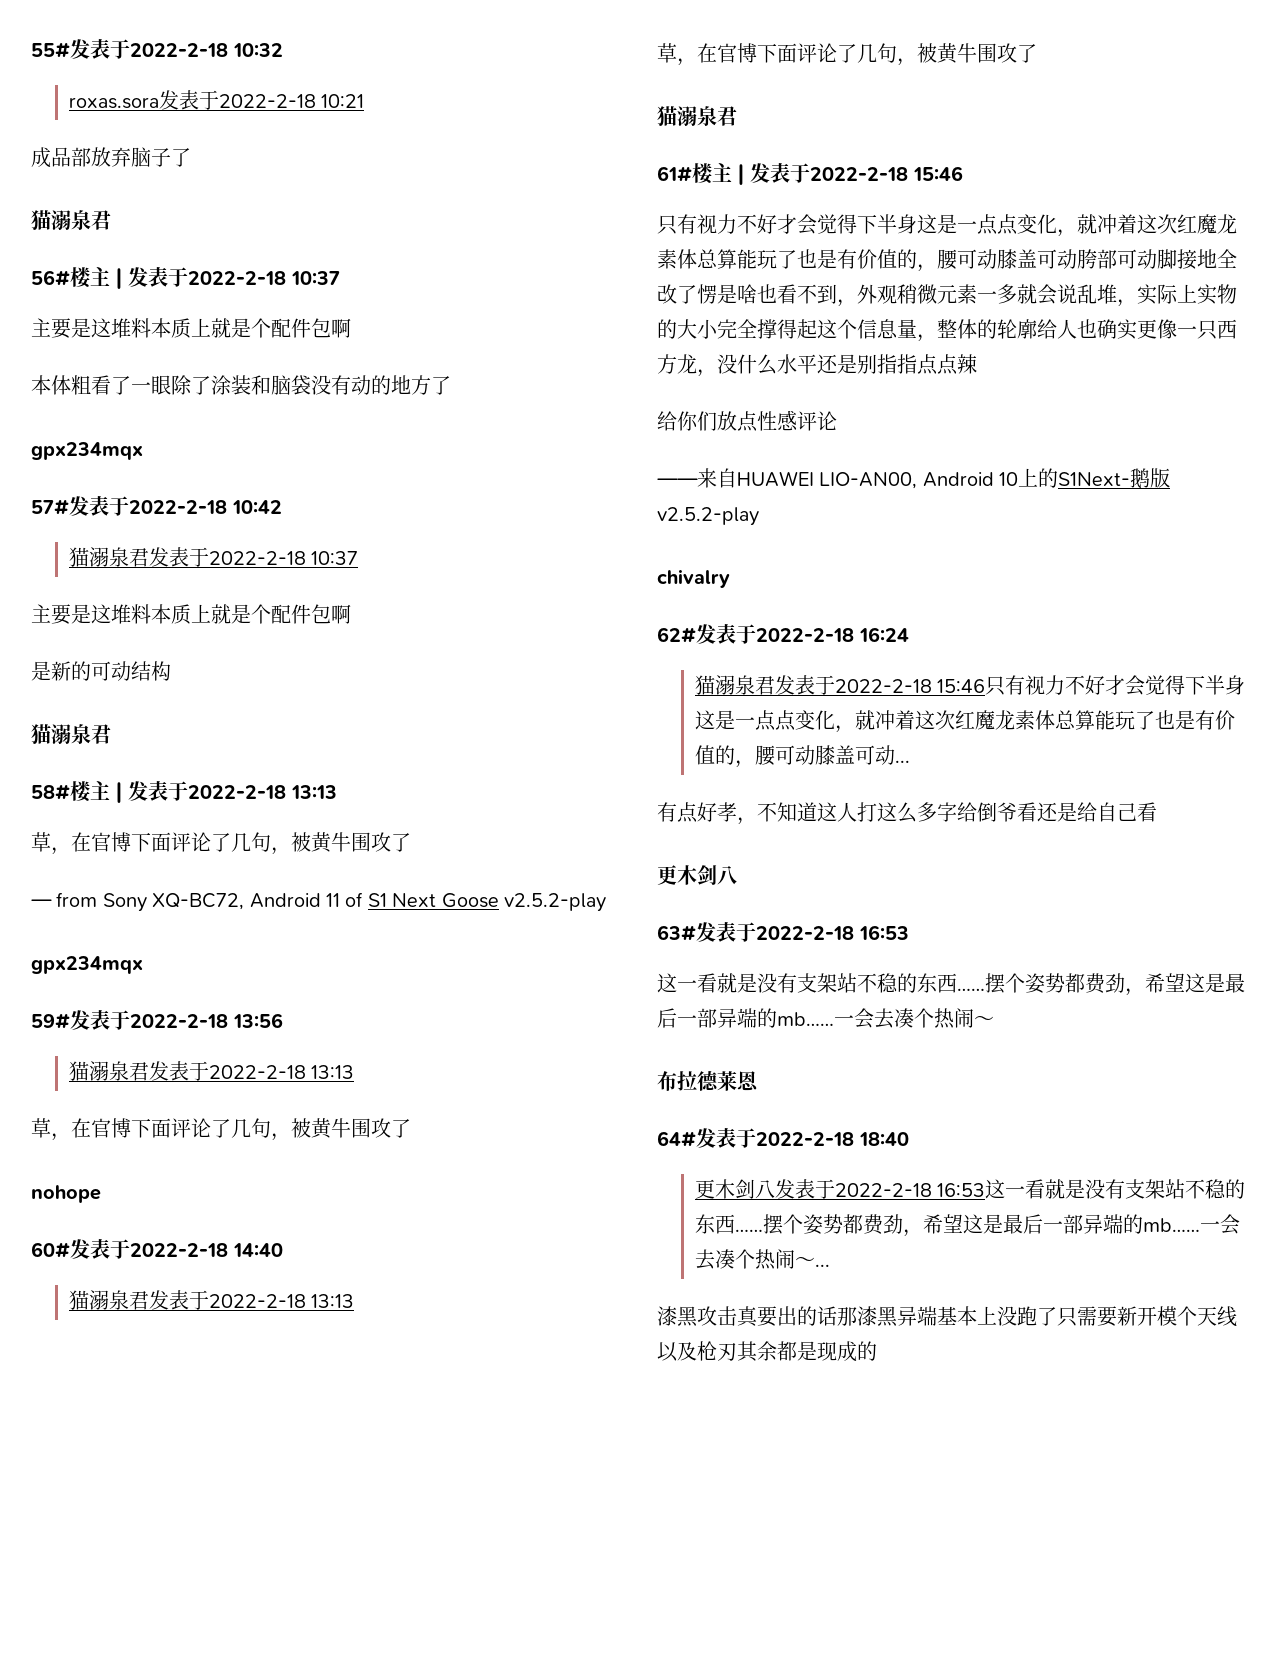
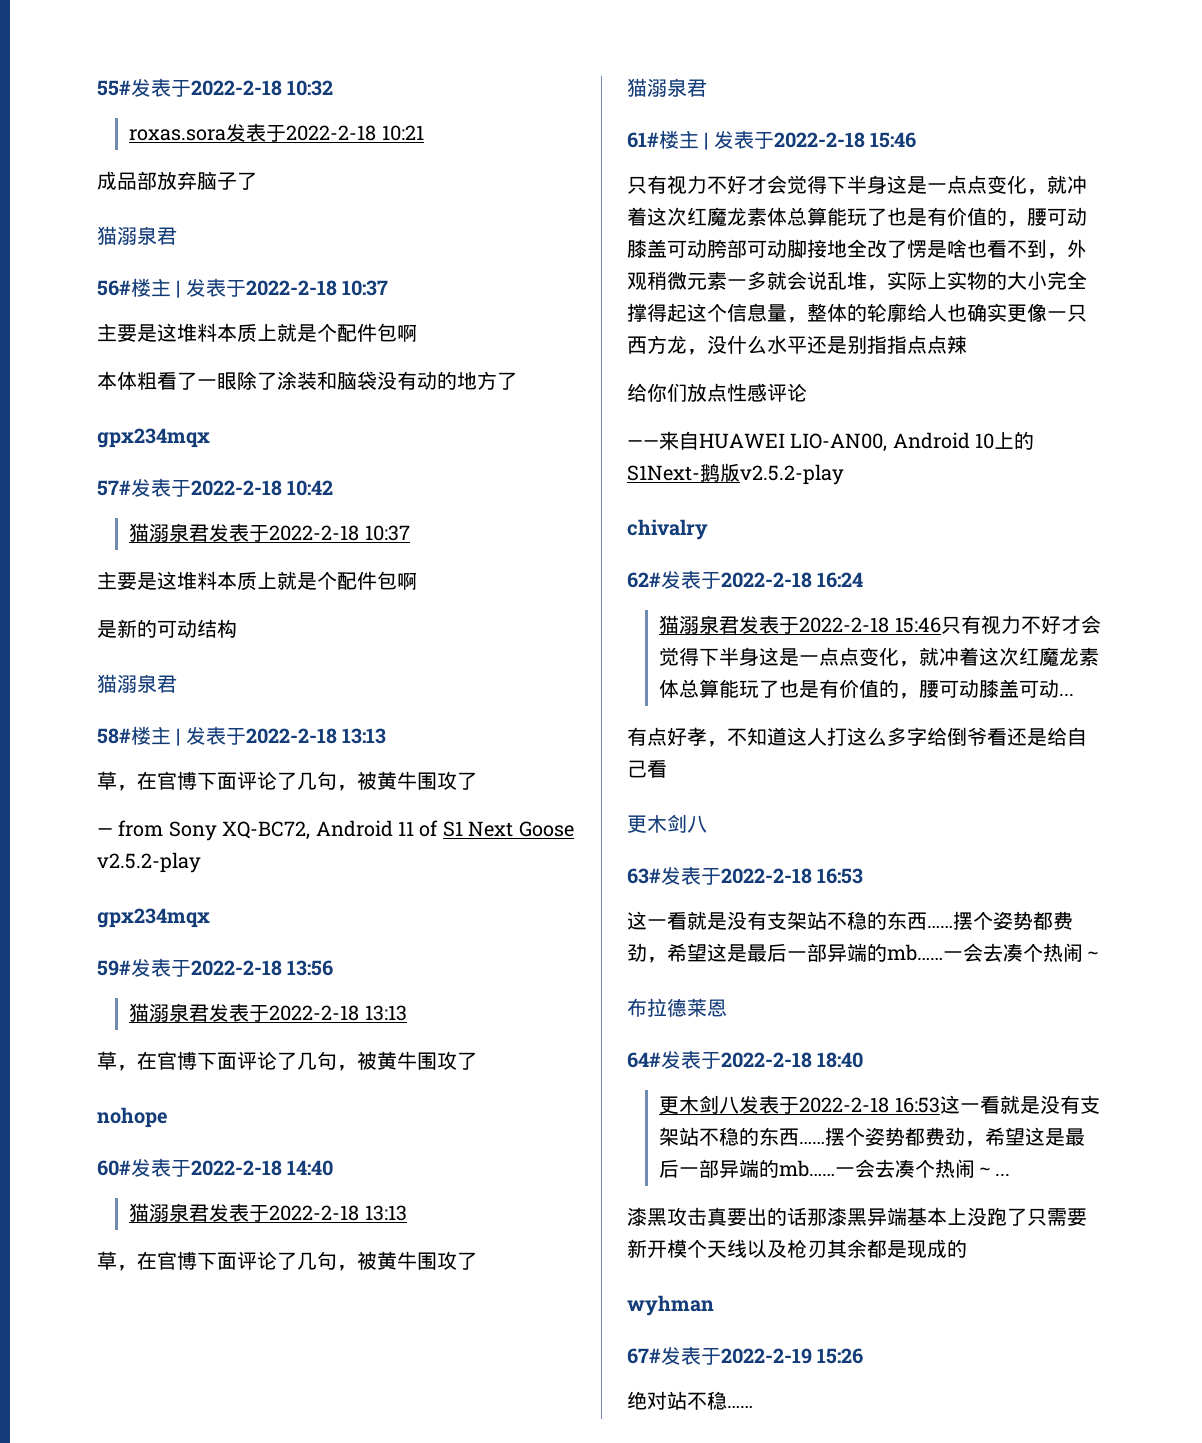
(877, 1351) none -> [627,1295,714,1316] [627,1346,864,1365] [627,1391,753,1410] // wyhman // 67#发表于2022-2-19 15:26 // 绝对站不稳……

